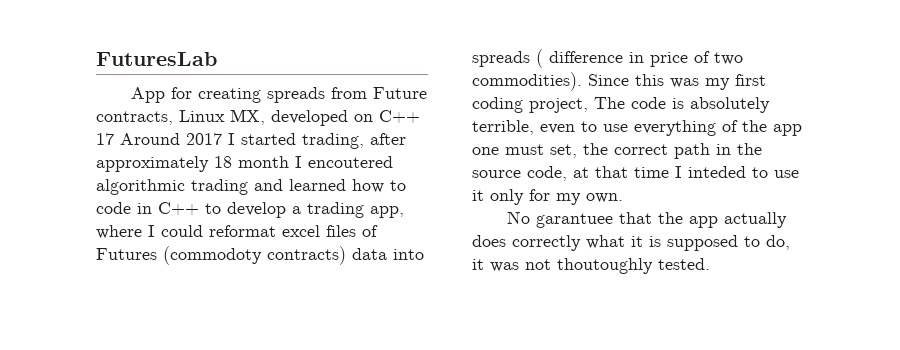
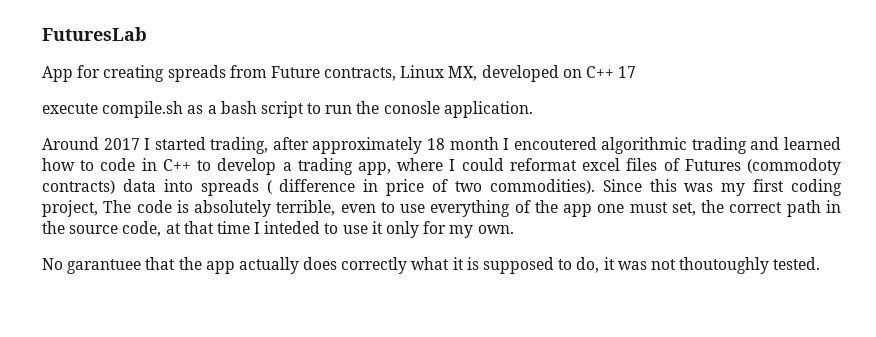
(114, 139) none -> [42,101,533,118] // execute compile.sh as a bash script to run the conosle application. //

